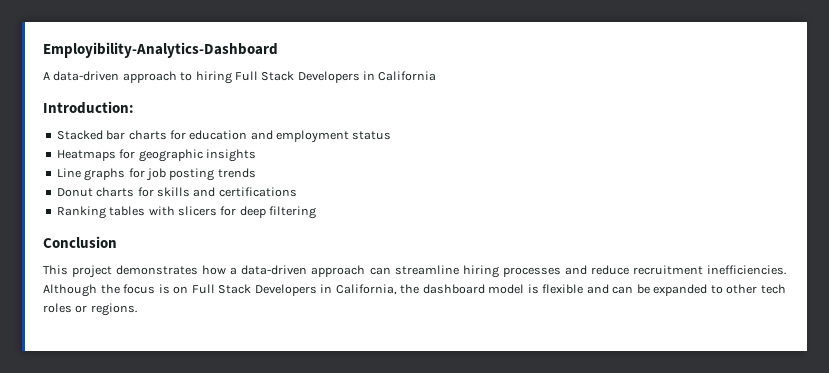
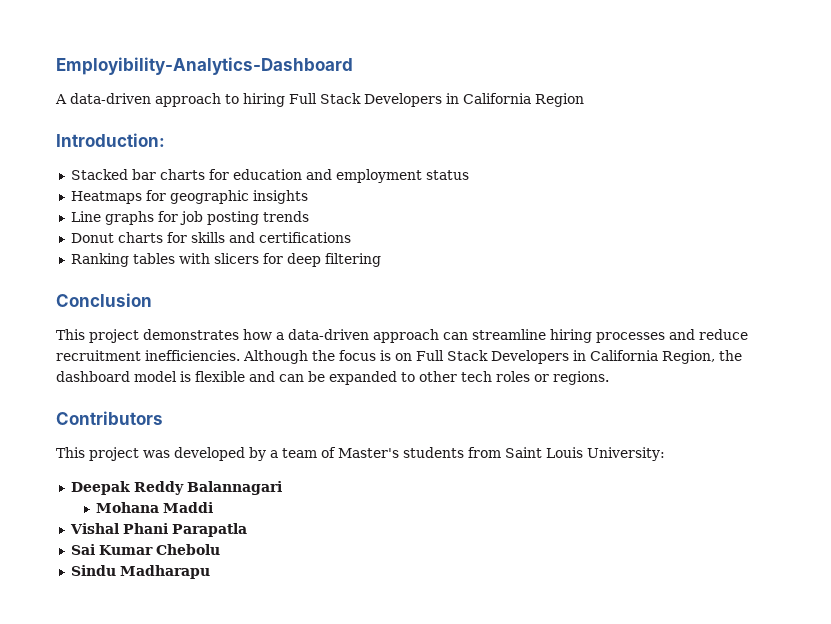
(437, 76) none -> [535,93,584,107] Region
[335,284,397,295] California, -> [590,350,715,364] California Region,
(137, 309) none -> [56,411,163,425] [56,447,665,461] [70,481,282,495] [95,502,213,513] [69,523,247,537] [70,544,220,555] [70,565,210,579] // Contributors // This project was developed by a team of Master's students from Saint Louis University: // Deepak Reddy Balannagari // Mohana Maddi // Vishal Phani Parapatla // Sai Kumar Chebolu // Sindu Madharapu

